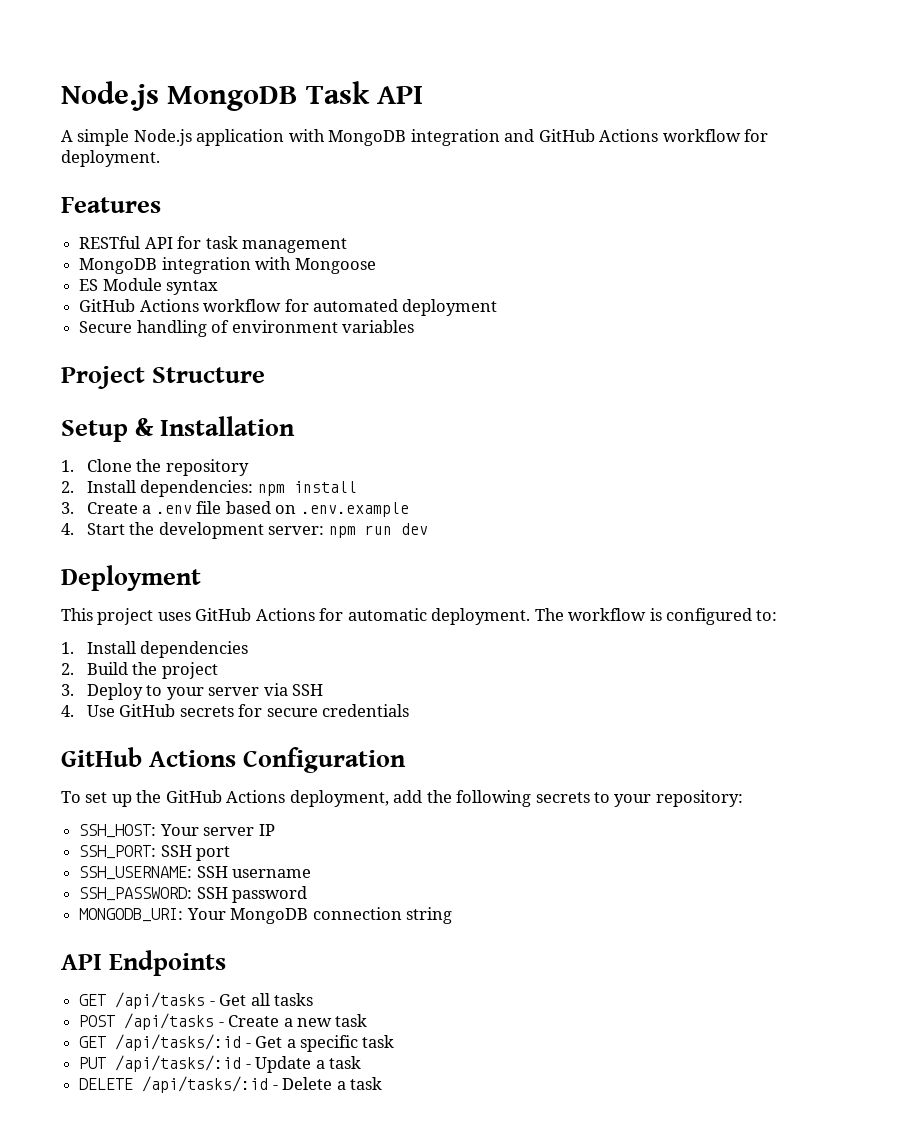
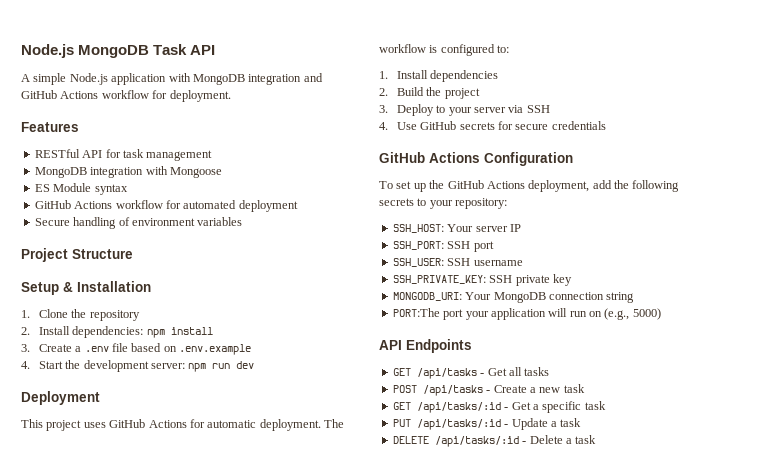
[79,866,193,880] SSH_USERNAME: -> [392,258,444,267] SSH_USER:
[79,886,308,903] SSH_PASSWORD: SSH password -> [392,274,572,286] SSH_PRIVATE_KEY: SSH private key
(452, 915) none -> [392,308,661,320] // PORT:The port your application will run on (e.g., 5000)

